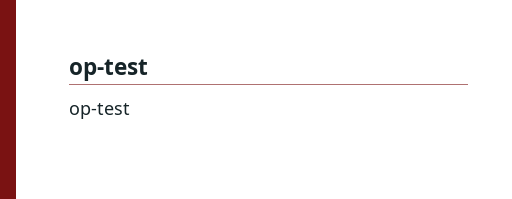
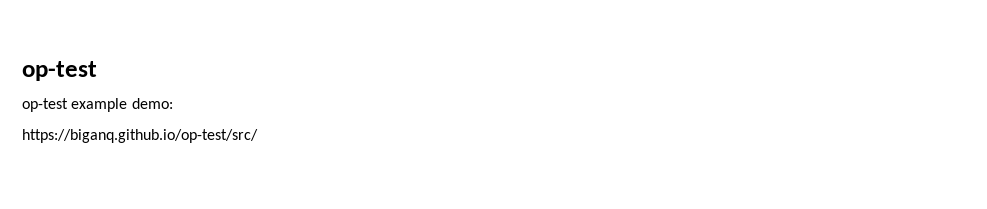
(130, 111) none -> [71,98,173,112] [22,129,258,143] example demo: // https://biganq.github.io/op-test/src/

